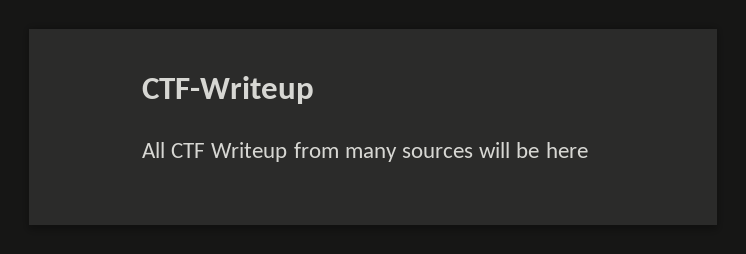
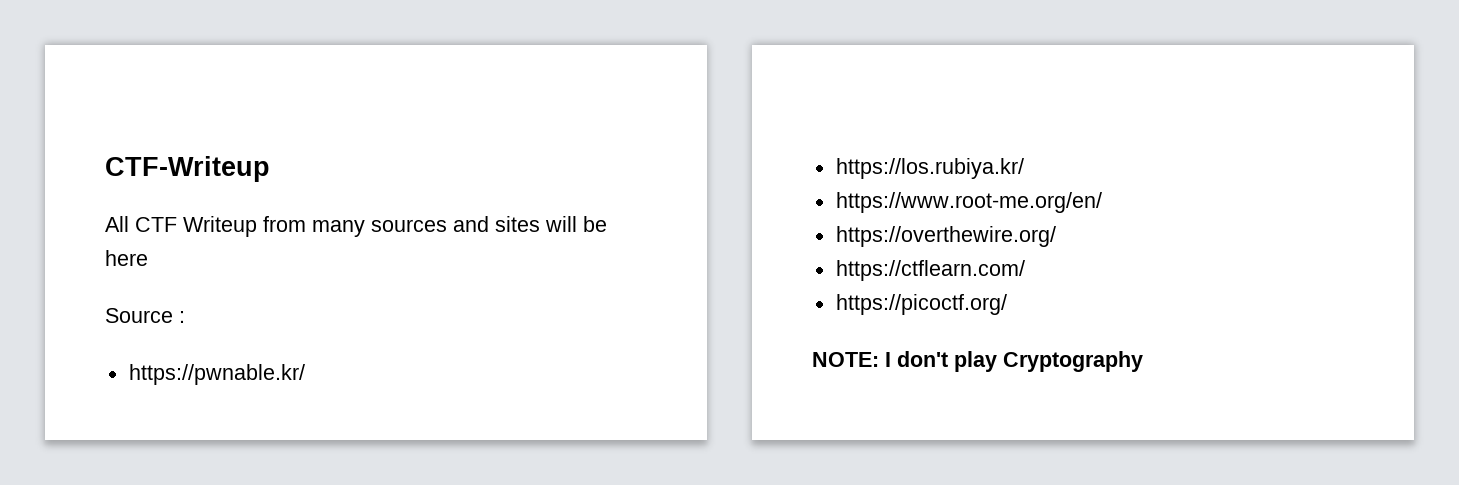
(474, 152) none -> [453,216,540,232] and sites
(588, 150) none -> [105,308,185,323] [128,364,305,385] [835,158,1024,179] [835,192,1102,213] [835,226,1056,247] [835,260,1025,281] [835,294,1007,315] [812,351,1143,372] // Source : // https://pwnable.kr/ // https://los.rubiya.kr/ // https://www.root-me.org/en/ // https://overthewire.org/ // https://ctflearn.com/ // https://picoctf.org/ // NOTE: I don't play Cryptography

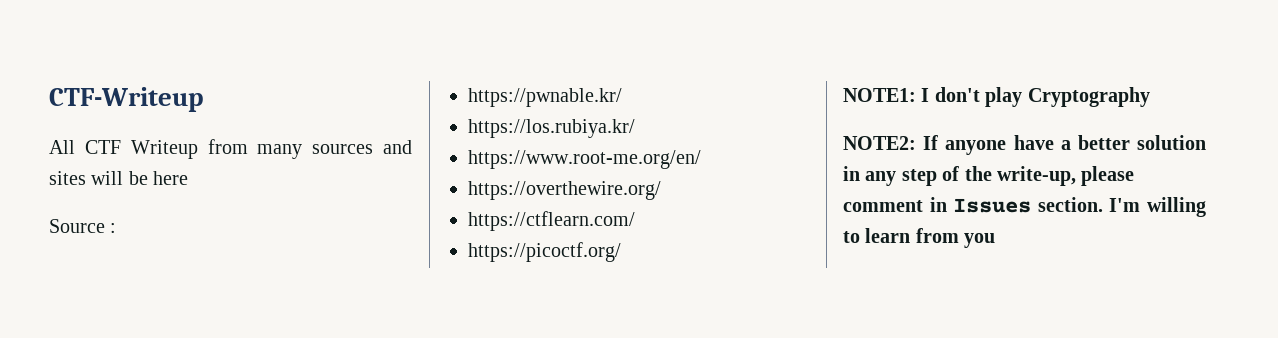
[812,352,879,367] NOTE: -> [843,88,916,102] NOTE1:
(1143, 361) none -> [843,135,1206,155] [843,166,1135,186] [843,197,1206,217] [843,228,996,248] // NOTE2: If anyone have a better solution in any step of the write-up, please comment in Issues section. I'm willing to learn from you

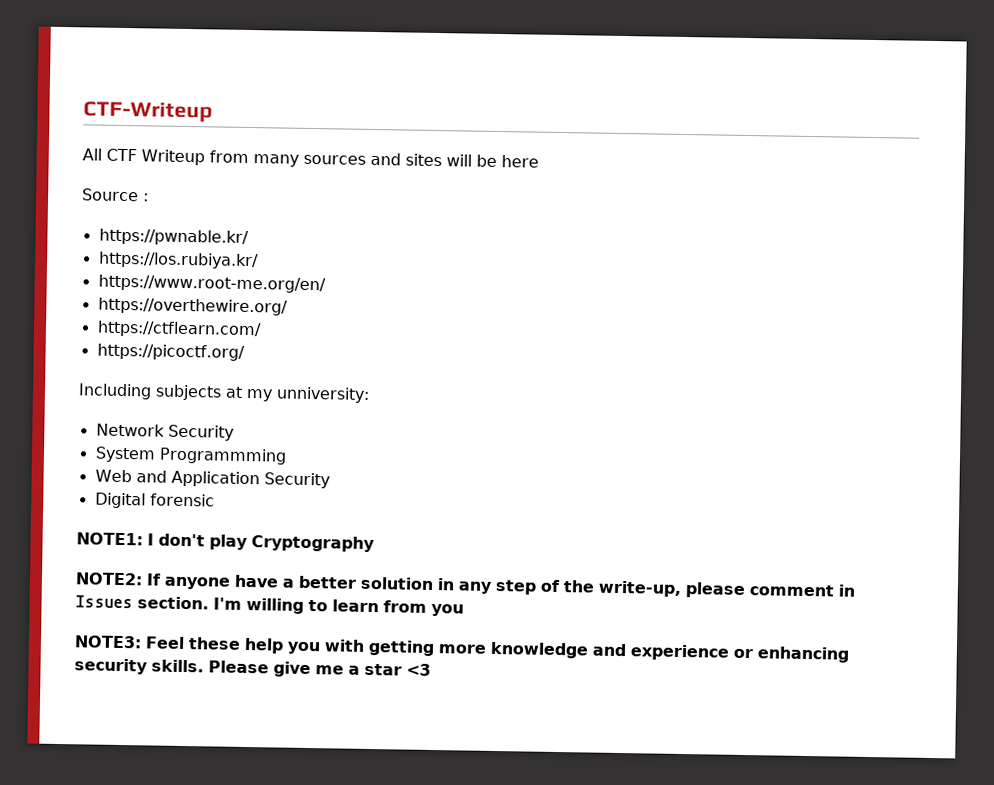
(621, 252) none -> [78,383,370,403] [95,423,234,441] [94,446,287,465] [94,469,330,489] [94,492,215,509] // Including subjects at my unniversity: // Network Security // System Programmming // Web and Application Security // Digital forensic
(996, 240) none -> [74,635,849,663] [74,658,431,678] // NOTE3: Feel these help you with getting more knowledge and experience or enhancing security skills. Please give me a star <3

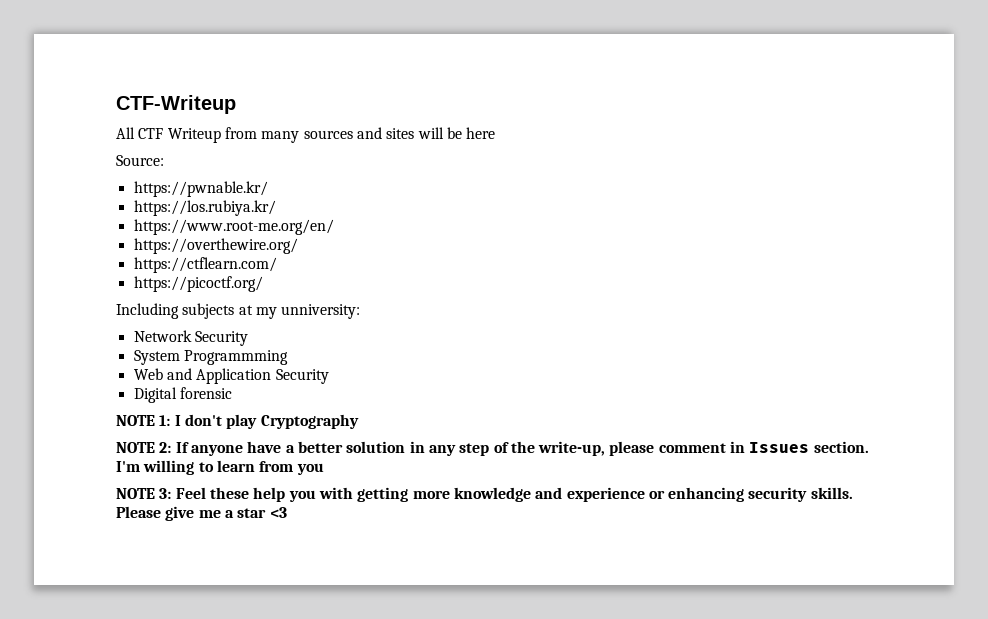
[82,188,149,202] Source : -> [116,155,164,166] Source:
[76,532,143,546] NOTE1: -> [116,415,171,426] NOTE 1:
[75,572,143,586] NOTE2: -> [116,442,172,453] NOTE 2:
[74,635,142,649] NOTE3: -> [116,488,172,499] NOTE 3:

